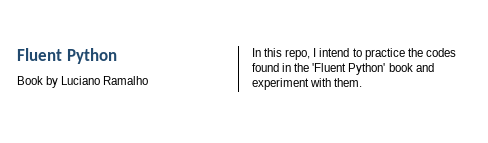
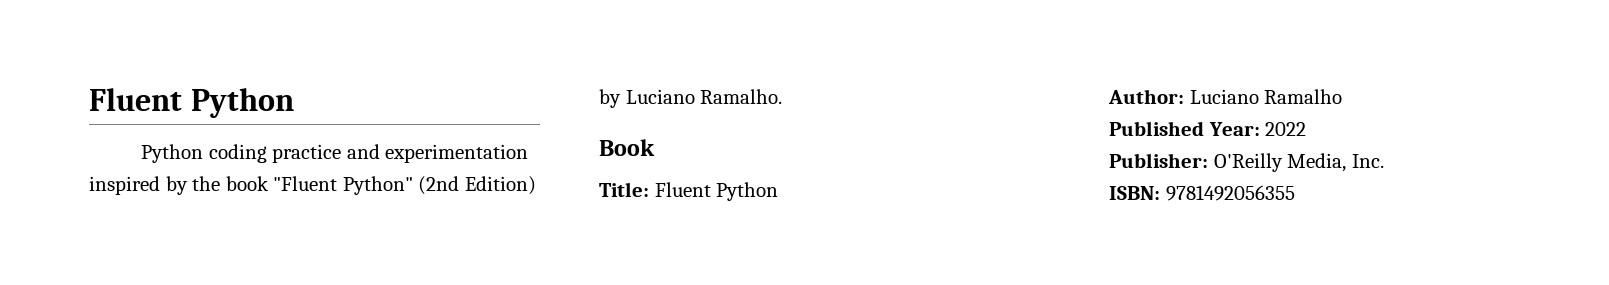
[17,48,117,64] [17,76,149,88] [252,48,456,60] [252,63,434,75] [252,78,363,90] Fluent Python // Book by Luciano Ramalho // In this repo, I intend to practice the codes found in the 'Fluent Python' book and experiment with them. -> [89,88,294,118] [141,144,529,163] [89,176,536,195] [599,89,783,108] [599,139,655,156] [599,182,779,201] [1108,89,1343,104] [1109,121,1307,136] [1109,153,1384,172] [1109,185,1295,201] Fluent Python // Python coding practice and experimentation inspired by the book "Fluent Python" (2nd Edition) by Luciano Ramalho. // Book // Title: Fluent Python // Author: Luciano Ramalho // Published Year: 2022 // Publisher: O'Reilly Media, Inc. // ISBN: 9781492056355

